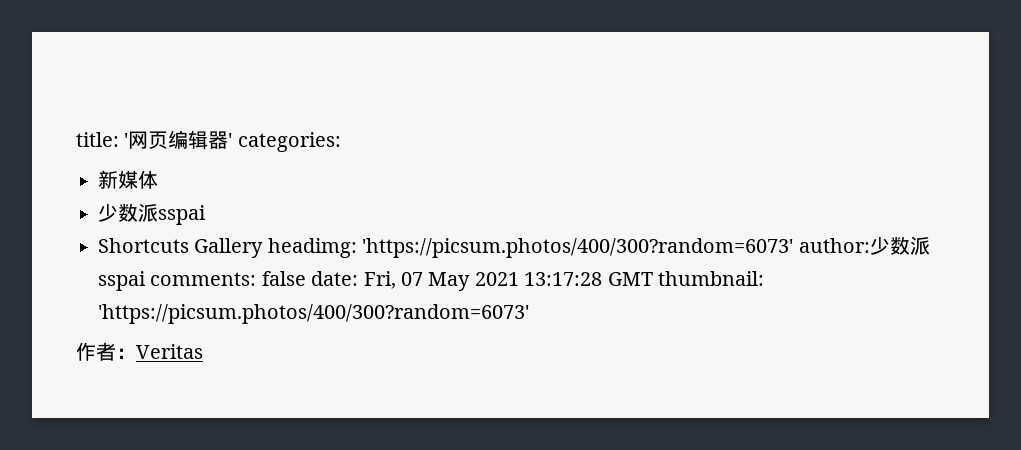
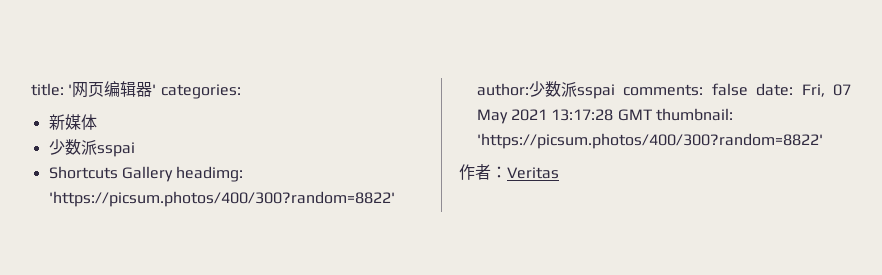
[362,238,794,258] 'https://picsum.photos/400/300?random=6073' -> [48,191,395,207] 'https://picsum.photos/400/300?random=8822'
[98,304,529,324] 'https://picsum.photos/400/300?random=6073' -> [476,133,823,149] 'https://picsum.photos/400/300?random=8822'

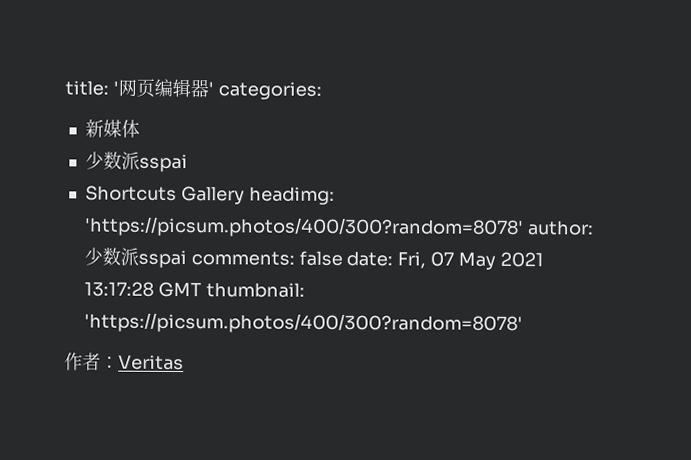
[48,191,395,207] 'https://picsum.photos/400/300?random=8822' -> [83,216,524,239] 'https://picsum.photos/400/300?random=8078'
[476,133,823,149] 'https://picsum.photos/400/300?random=8822' -> [83,312,523,335] 'https://picsum.photos/400/300?random=8078'

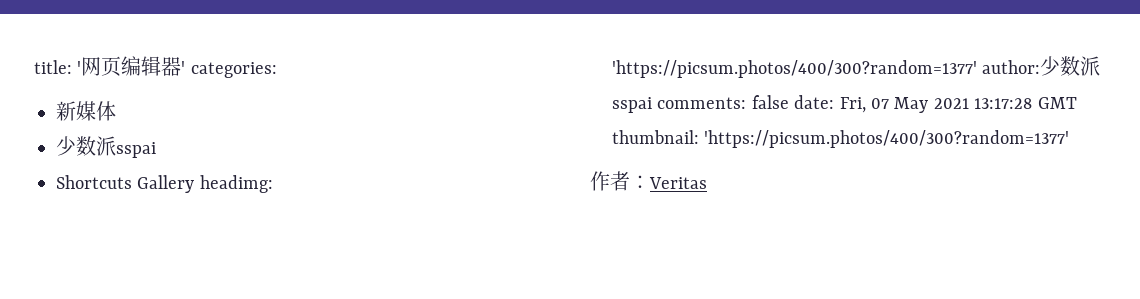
[83,216,524,239] 'https://picsum.photos/400/300?random=8078' -> [612,60,977,78] 'https://picsum.photos/400/300?random=1377'
[83,312,523,335] 'https://picsum.photos/400/300?random=8078' -> [704,130,1070,148] 'https://picsum.photos/400/300?random=1377'

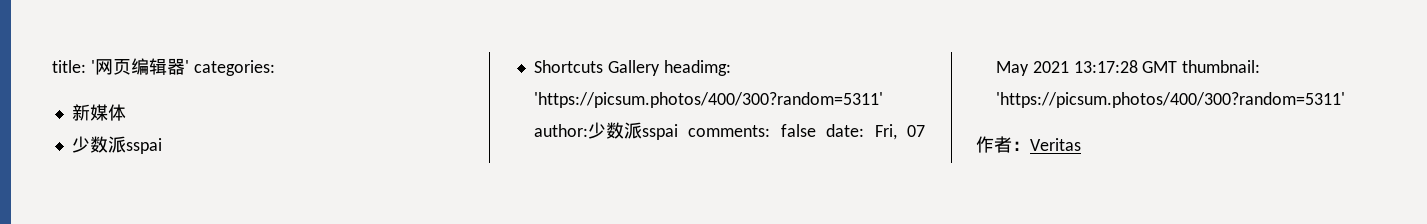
[612,60,977,78] 'https://picsum.photos/400/300?random=1377' -> [533,92,883,108] 'https://picsum.photos/400/300?random=5311'
[704,130,1070,148] 'https://picsum.photos/400/300?random=1377' -> [995,92,1345,108] 'https://picsum.photos/400/300?random=5311'

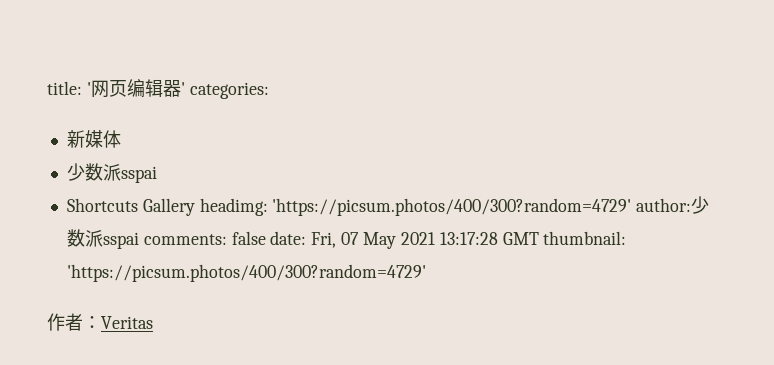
[533,92,883,108] 'https://picsum.photos/400/300?random=5311' -> [272,198,632,216] 'https://picsum.photos/400/300?random=4729'
[995,92,1345,108] 'https://picsum.photos/400/300?random=5311' -> [66,264,426,282] 'https://picsum.photos/400/300?random=4729'

